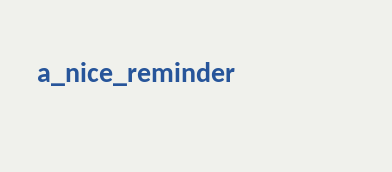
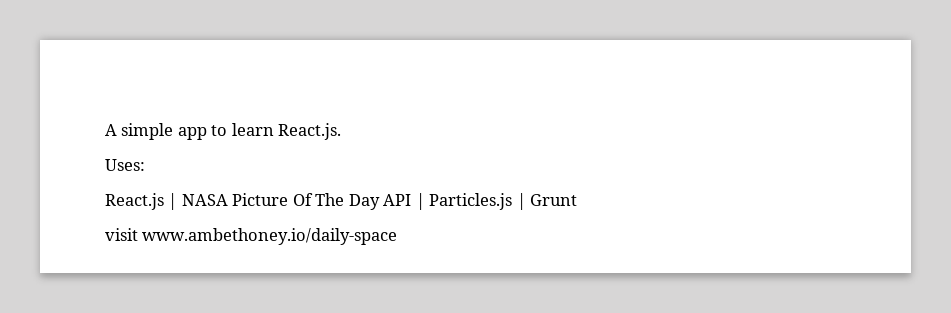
[37,62,235,86] a_nice_reminder -> [105,123,342,140] [105,159,145,171] [105,193,578,210] [105,228,398,245] A simple app to learn React.js. // Uses: // React.js | NASA Picture Of The Day API | Particles.js | Grunt // visit www.ambethoney.io/daily-space

